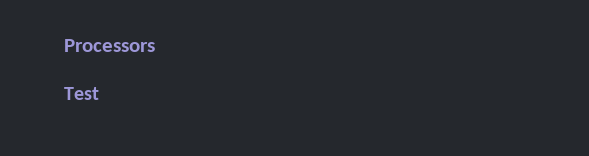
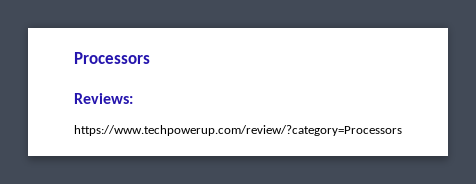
[64,87,99,100] Test -> [74,93,133,104] [74,125,402,136] Reviews: // https://www.techpowerup.com/review/?category=Processors

